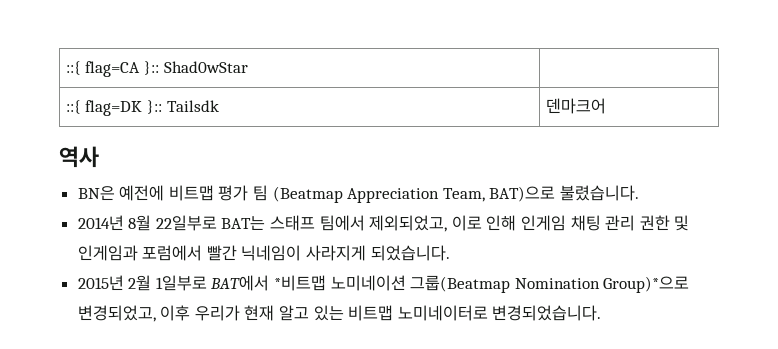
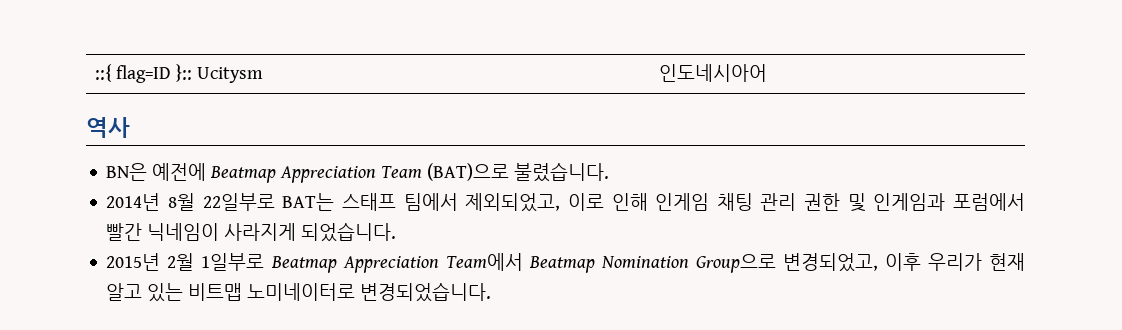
[65,61,248,77] [65,100,219,116] [545,98,606,114] [59,146,99,168] [77,185,556,203] ::{ flag=CA }:: Shad0wStar | // ::{ flag=DK }:: Tailsdk | 덴마크어 // 역사 // BN은 예전에 비트맵 평가 팀 (Beatmap Appreciation Team, BAT)으로 -> [94,64,263,83] [658,64,767,82] [86,117,130,138] [106,163,510,183] ::{ flag=ID }:: Ucitysm | 인도네시아어 // 역사 // BN은 예전에 Beatmap Appreciation Team (BAT)으로
[210,275,690,293] BAT에서 *비트맵 노미네이션 그룹(Beatmap Nomination Group)*으로 -> [270,253,776,273] Beatmap Appreciation Team에서 Beatmap Nomination Group으로

